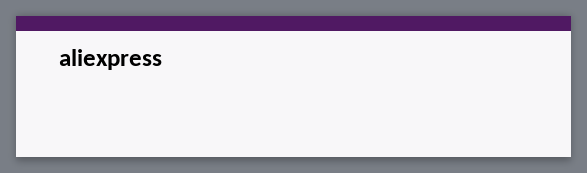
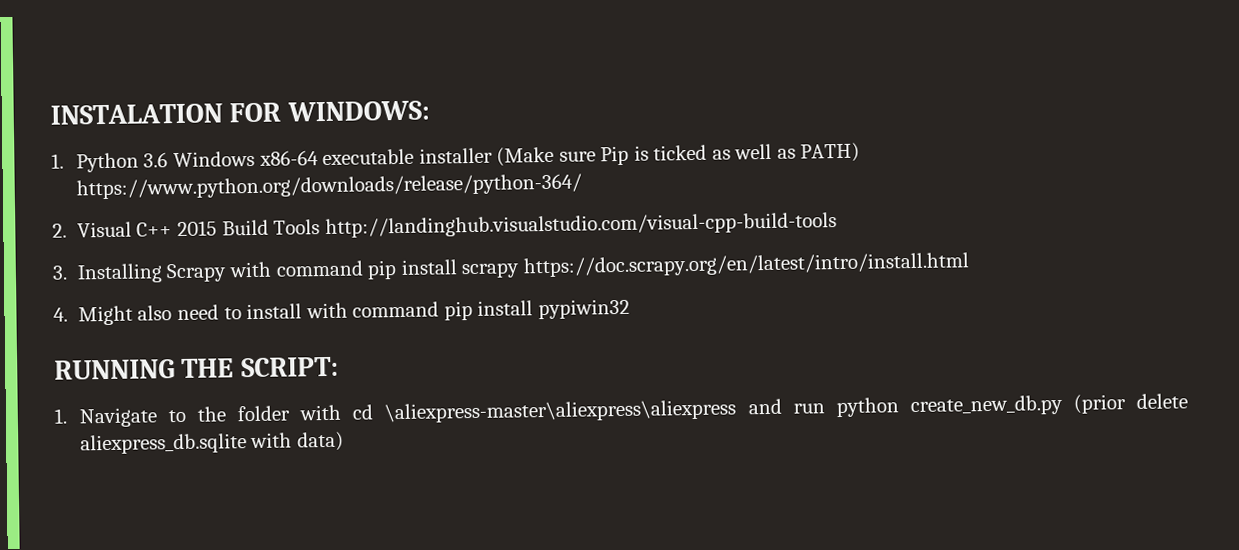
[59,49,162,70] aliexpress -> [50,100,430,125] [51,142,861,173] [75,173,582,200] [52,212,837,239] [52,252,969,284] [53,298,630,326] [54,356,339,380] [54,393,1188,428] [79,431,345,455] INSTALATION FOR WINDOWS: // 1. Python 3.6 Windows x86-64 executable installer (Make sure Pip is ticked as well as PATH) https://www.python.org/downloads/release/python-364/ // 2. Visual C++ 2015 Build Tools http://landinghub.visualstudio.com/visual-cpp-build-tools // 3. Installing Scrapy with command pip install scrapy https://doc.scrapy.org/en/latest/intro/install.html // 4. Might also need to install with command pip install pypiwin32 // RUNNING THE SCRIPT: // 1. Navigate to the folder with cd \aliexpress-master\aliexpress\aliexpress and run python create_new_db.py (prior delete aliexpress_db.sqlite with data)

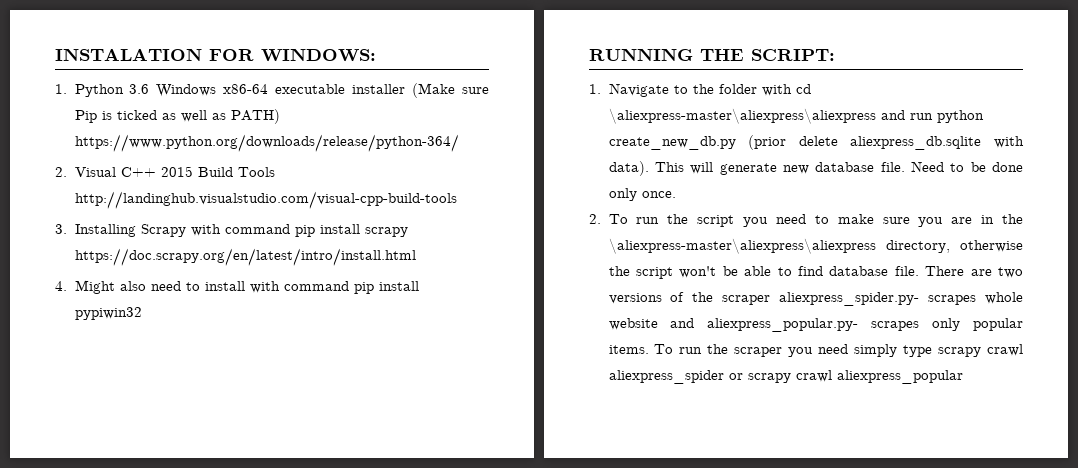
[297,431,345,452] data) -> [608,161,1024,176] [608,188,676,201] [589,214,1023,227] [608,238,1023,254] [608,266,1024,279] [608,292,1023,306] [608,318,1023,332] [608,344,1023,357] [608,370,963,384] data). This will generate new database file. Need to be done only once. // 2. To run the script you need to make sure you are in the \aliexpress-master\aliexpress\aliexpress directory, otherwise the script won't be able to find database file. There are two versions of the scraper aliexpress_spider.py- scrapes whole website and aliexpress_popular.py- scrapes only popular items. To run the scraper you need simply type scrapy crawl aliexpress_spider or scrapy crawl aliexpress_popular

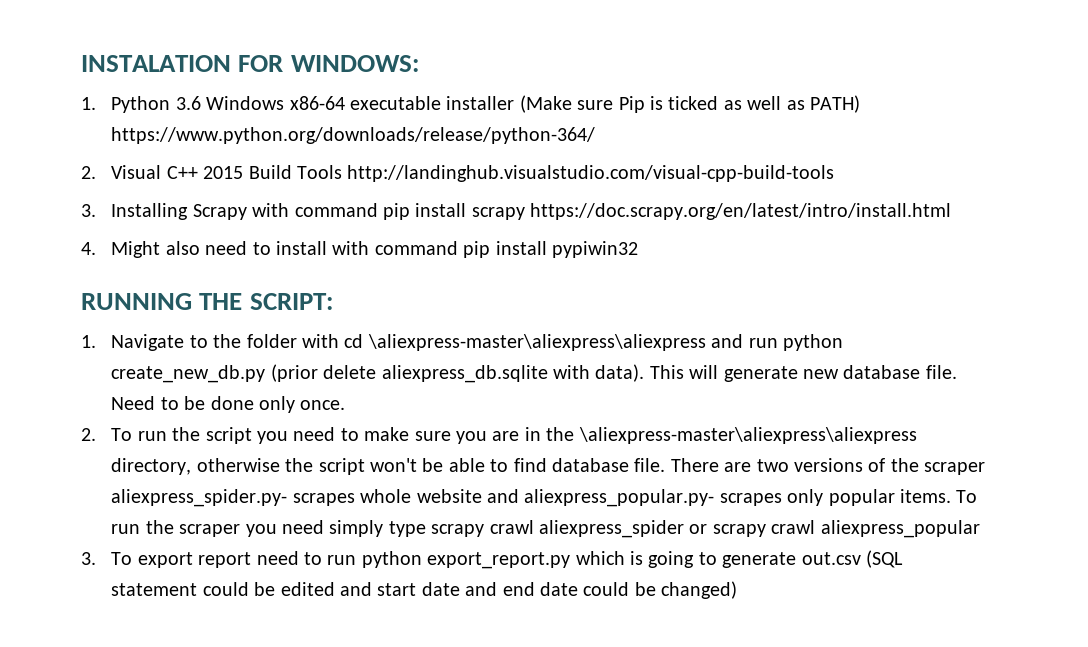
(963, 377) none -> [81,550,904,569] [111,581,738,599] // 3. To export report need to run python export_report.py which is going to generate out.csv (SQL statement could be edited and start date and end date could be changed)

